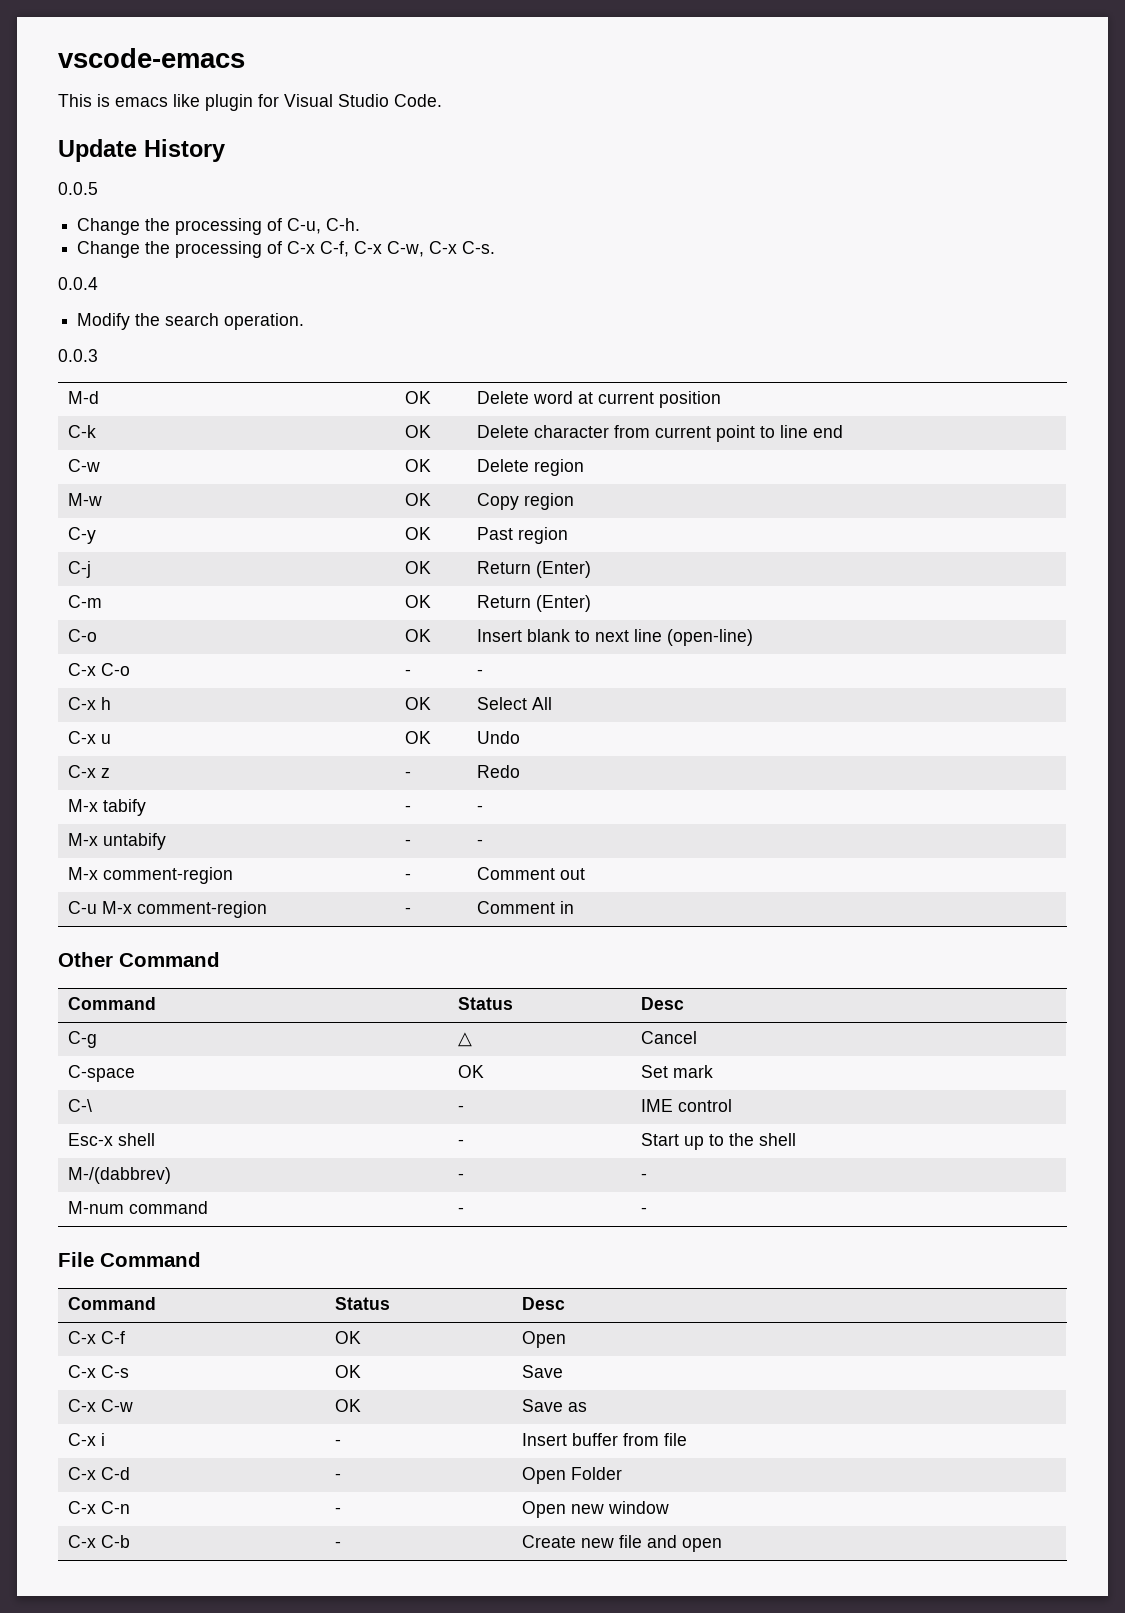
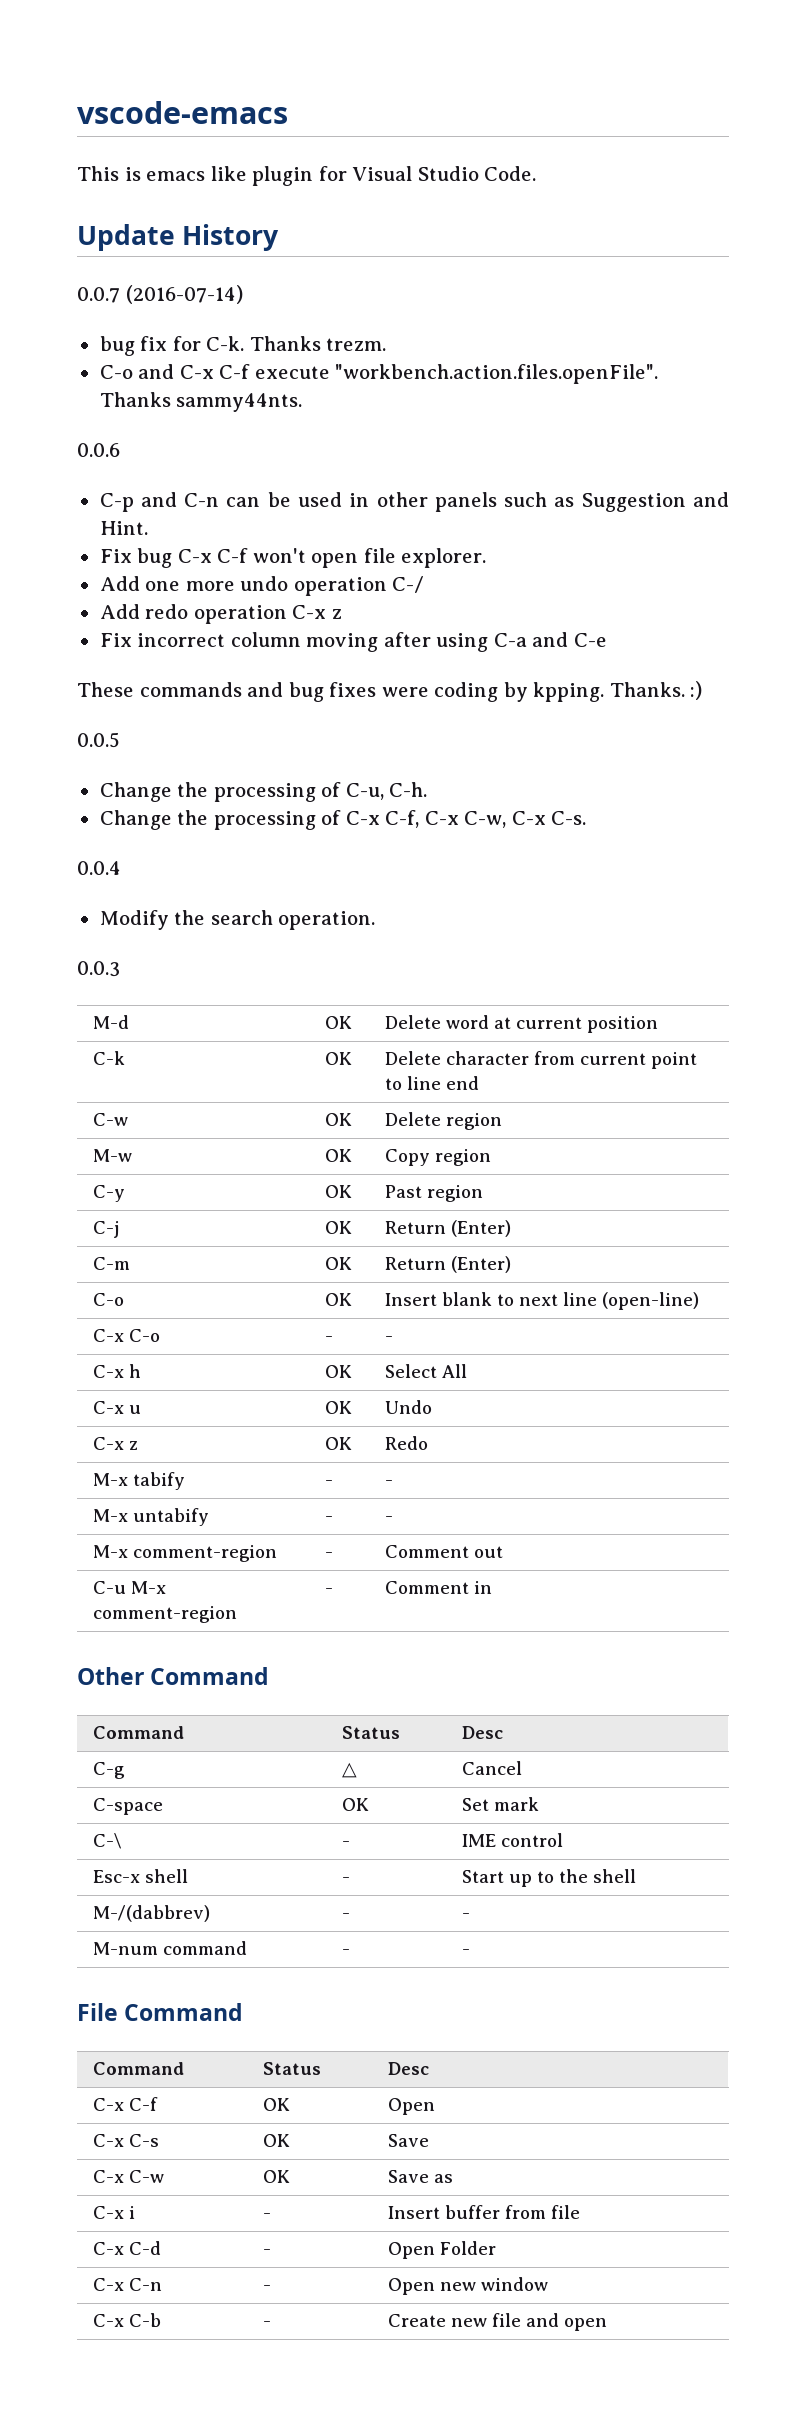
(225, 150) none -> [77,285,243,304] [99,336,387,356] [99,364,659,384] [99,392,303,412] [77,443,120,457] [99,492,730,512] [99,521,148,535] [99,548,487,568] [99,576,425,596] [99,604,342,624] [99,632,607,652] [77,681,703,702] // 0.0.7 (2016-07-14) // bug fix for C-k. Thanks trezm. // C-o and C-x C-f execute "workbench.action.files.openFile". Thanks sammy44nts. // 0.0.6 // C-p and C-n can be used in other panels such as Suggestion and Hint. // Fix bug C-x C-f won't open file explorer. // Add one more undo operation C-/ // Add redo operation C-x z // Fix incorrect column moving after using C-a and C-e // These commands and bug fixes were coding by kpping. Thanks. :)
[405,771,412,778] - -> [324,1437,352,1450] OK

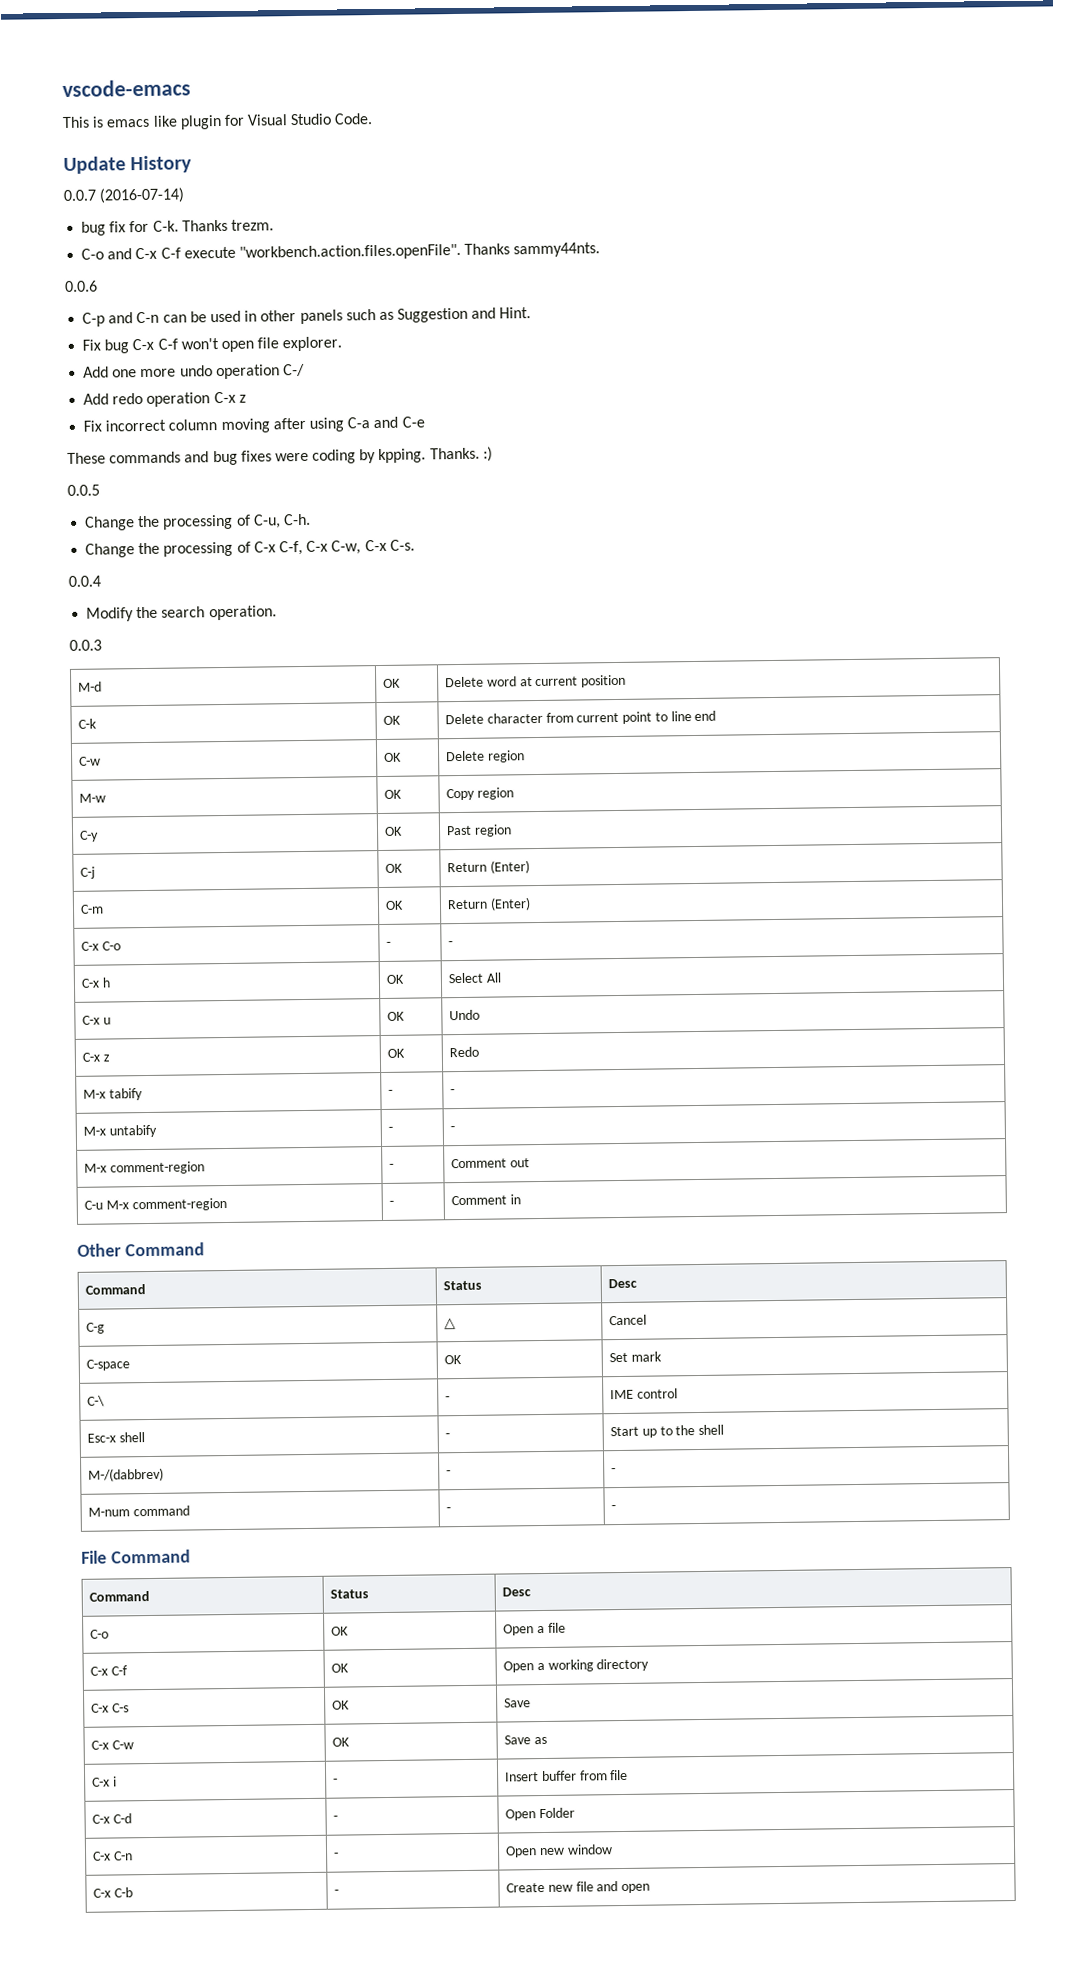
[92,1293,124,1306] [324,1293,352,1306] [384,1292,699,1310] // C-o | OK | Insert blank to next line (open-line) -> (531, 904) none
(429, 2068) none -> [89,1629,109,1639] [330,1626,349,1636] [502,1622,566,1636] // C-o | OK | Open a file
(435, 2106) none -> [536,1658,650,1672] a working directory

